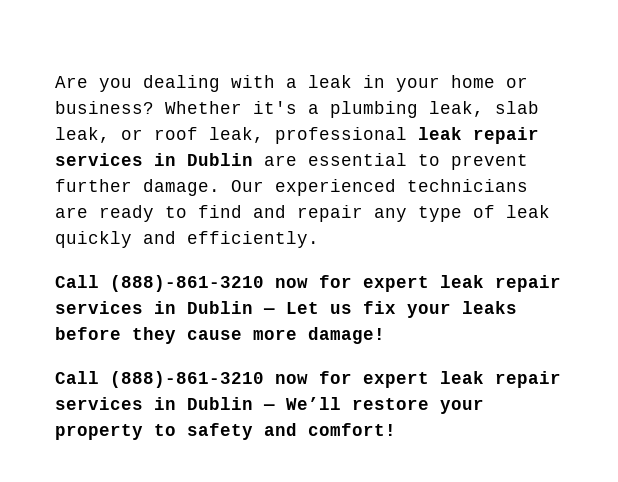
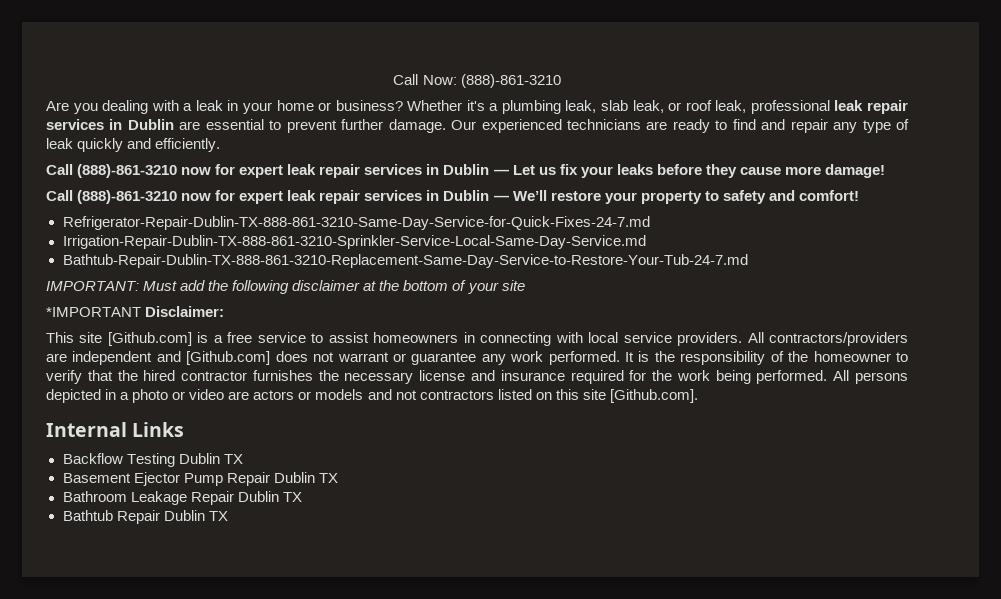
(55, 82) none -> [393,74,561,88] Call Now: (888)-861-3210 //
(396, 429) none -> [62,216,650,230] [62,235,646,249] [62,254,748,268] [46,280,525,294] [46,306,225,317] [46,332,909,346] [46,351,909,365] [46,370,909,384] [46,389,698,403] [46,422,185,437] [62,453,243,467] [62,472,338,486] [62,491,302,505] [62,510,228,524] // Refrigerator-Repair-Dublin-TX-888-861-3210-Same-Day-Service-for-Quick-Fixes-24-7.md // Irrigation-Repair-Dublin-TX-888-861-3210-Sprinkler-Service-Local-Same-Day-Service.md // Bathtub-Repair-Dublin-TX-888-861-3210-Replacement-Same-Day-Service-to-Restore-Your-Tub-24-7.md // IMPORTANT: Must add the following disclaimer at the bottom of your site // *IMPORTANT Disclaimer: // This site [Github.com] is a free service to assist homeowners in connecting with local service providers. All contractors/providers are independent and [Github.com] does not warrant or guarantee any work performed. It is the responsibility of the homeowner to verify that the hired contractor furnishes the necessary license and insurance required for the work being performed. All persons depicted in a photo or video are actors or models and not contractors listed on this site [Github.com]. // Internal Links // Backflow Testing Dublin TX // Basement Ejector Pump Repair Dublin TX // Bathroom Leakage Repair Dublin TX // Bathtub Repair Dublin TX

